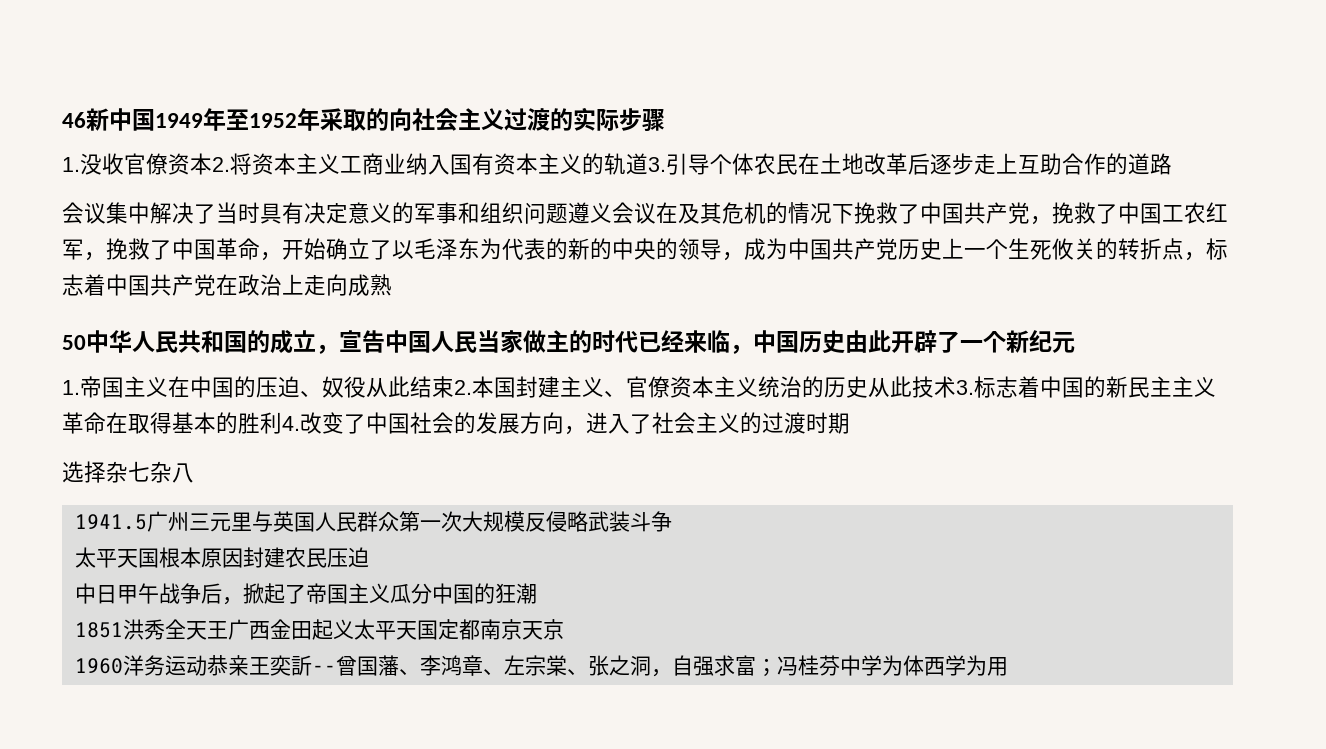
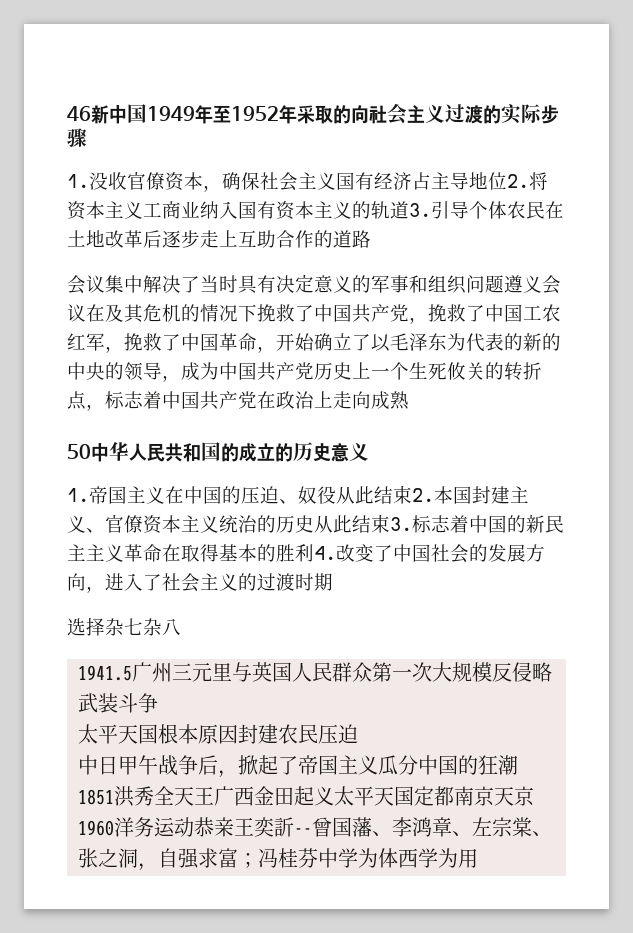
(212, 164) none -> [203,172,507,192] ，确保社会主义国有经济占主导地位
[316,330,1075,354] ，宣告中国人民当家做主的时代已经来临，中国历史由此开辟了一个新纪元 -> [275,442,369,462] 的历史意义
[912,376,956,398] 技术 -> [352,514,390,533] 结束

